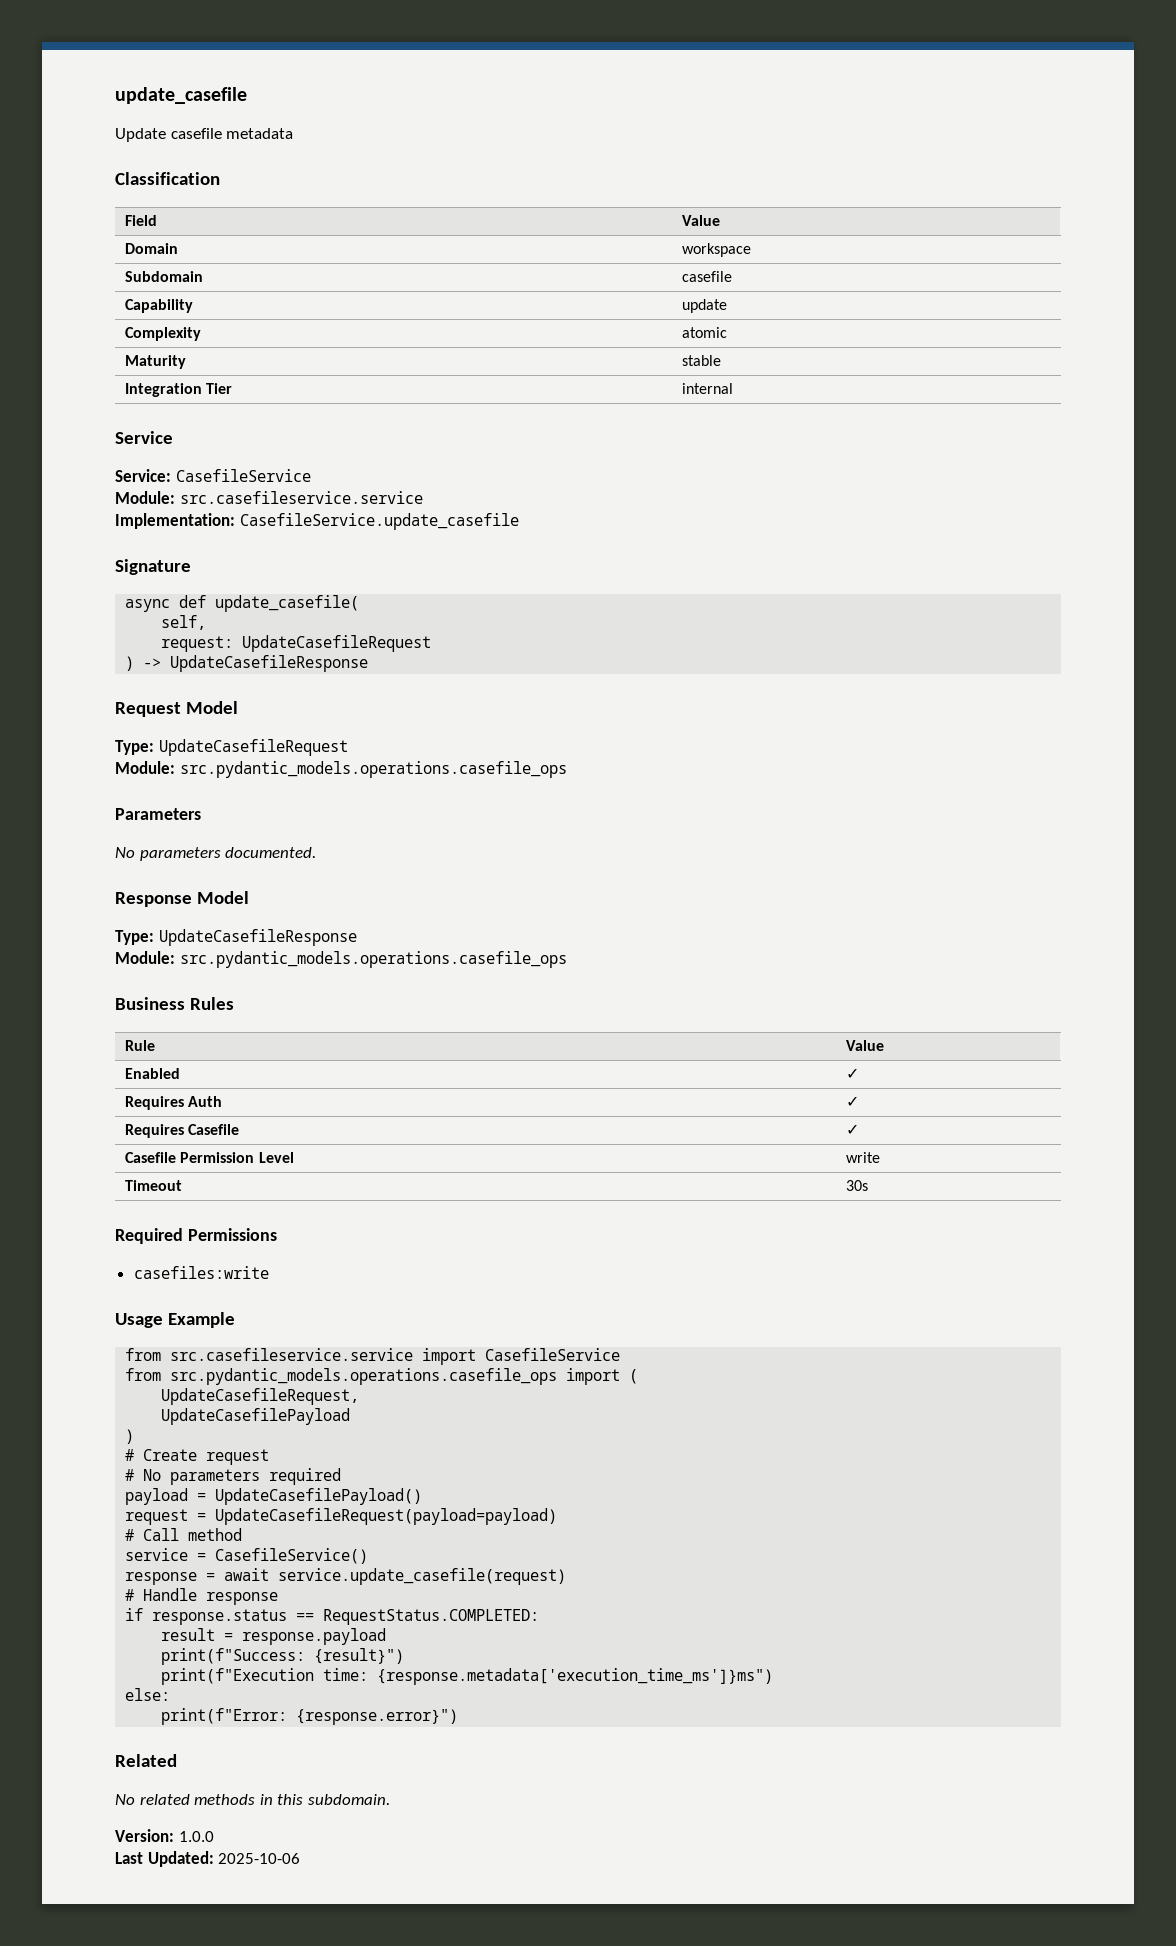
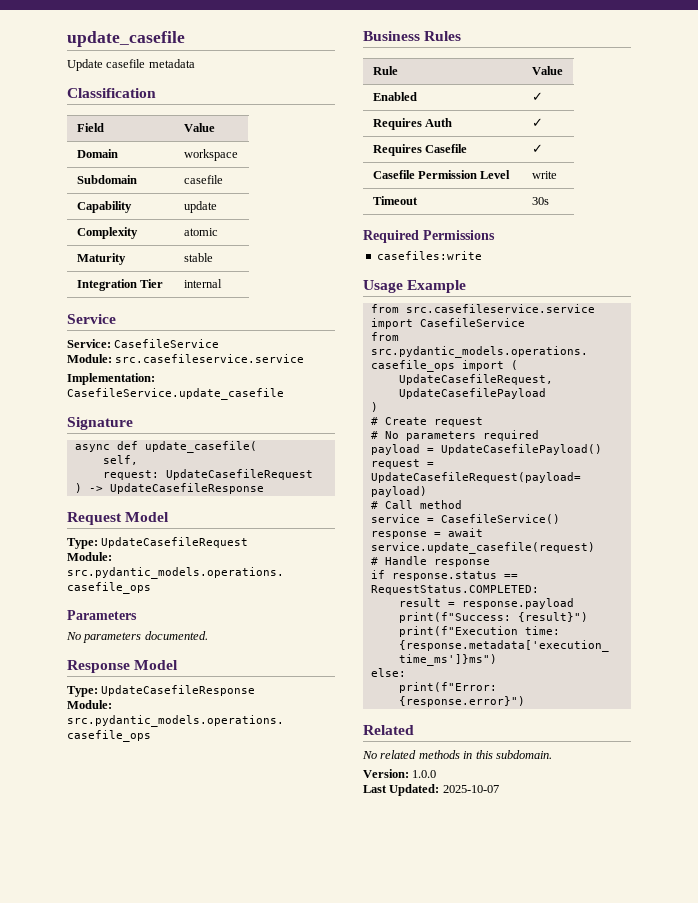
[218,1853,301,1864] 2025-10-06 -> [442,785,499,793] 2025-10-07

